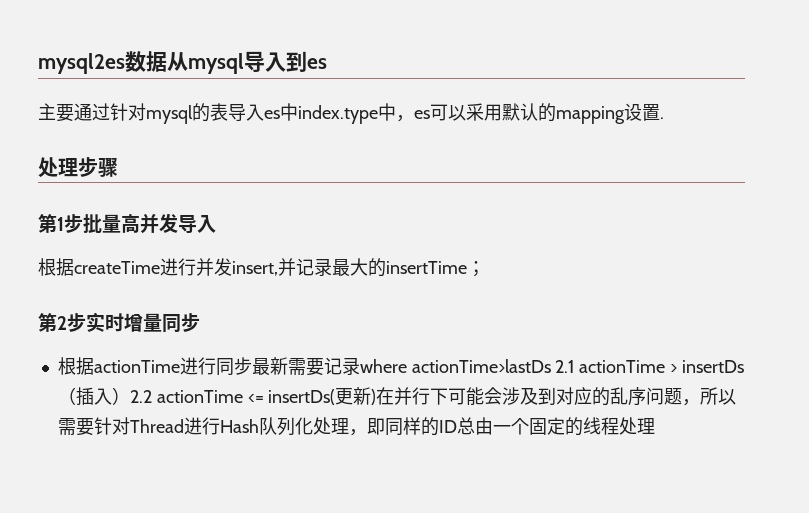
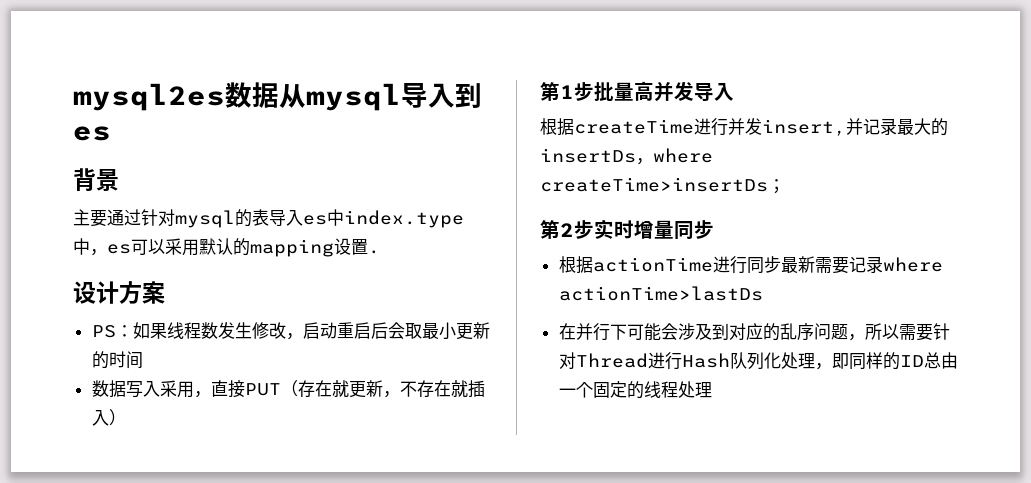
(327, 63) none -> [73,168,119,192] // 背景
[38,157,118,178] 处理步骤 -> [73,281,165,304] [91,322,490,340] [91,351,143,369] [91,380,485,398] [91,409,126,426] 设计方案 // PS：如果线程数发生修改，启动重启后会取最小更新的时间 // 数据写入采用，直接PUT（存在就更新，不存在就插入）
[385,261,467,274] insertTime -> [540,148,713,165] [540,177,768,192] insertDs，where createTime>insertDs
[555,360,745,373] [57,387,377,406] 2.1 actionTime > insertDs（插入）2.2 actionTime <= insertDs(更新) -> (763, 293) //

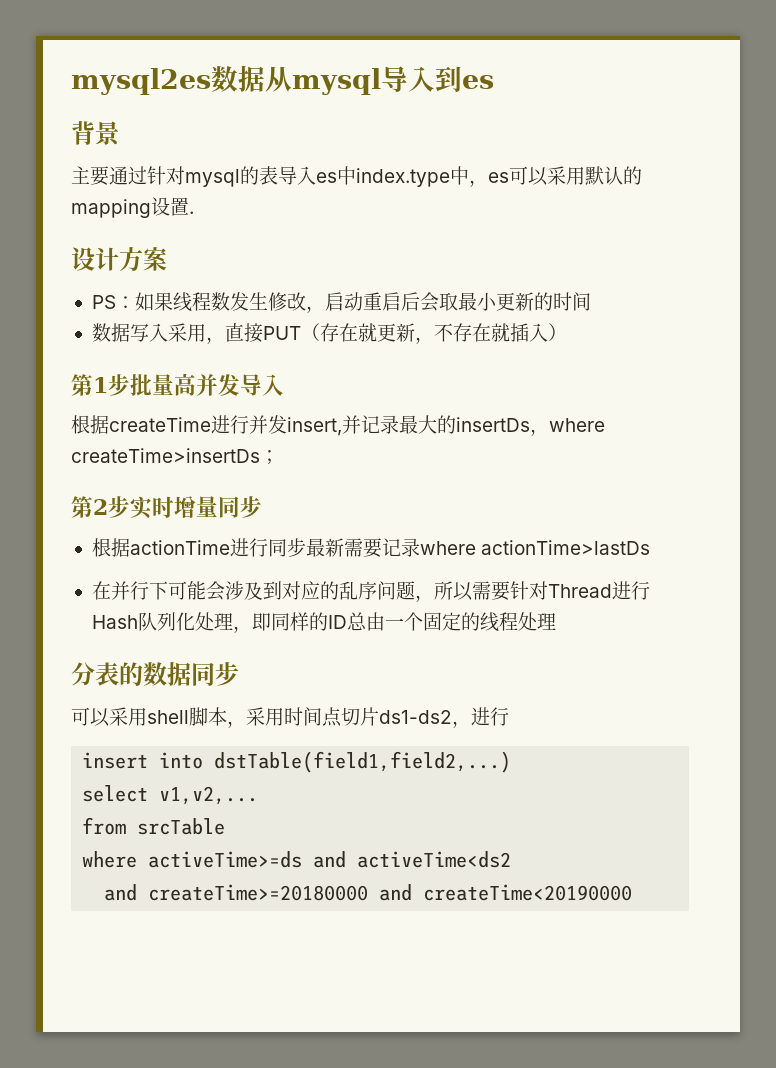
(712, 390) none -> [71,662,239,686] [71,707,509,728] [82,751,512,773] [82,785,259,805] [82,817,226,835] [82,851,512,868] [104,884,633,901] // 分表的数据同步 // 可以采用shell脚本，采用时间点切片ds1-ds2，进行 // insert into dstTable(field1,field2,...) // select v1,v2,... // from srcTable // where activeTime>=ds and activeTime<ds2 // and createTime>=20180000 and createTime<20190000

